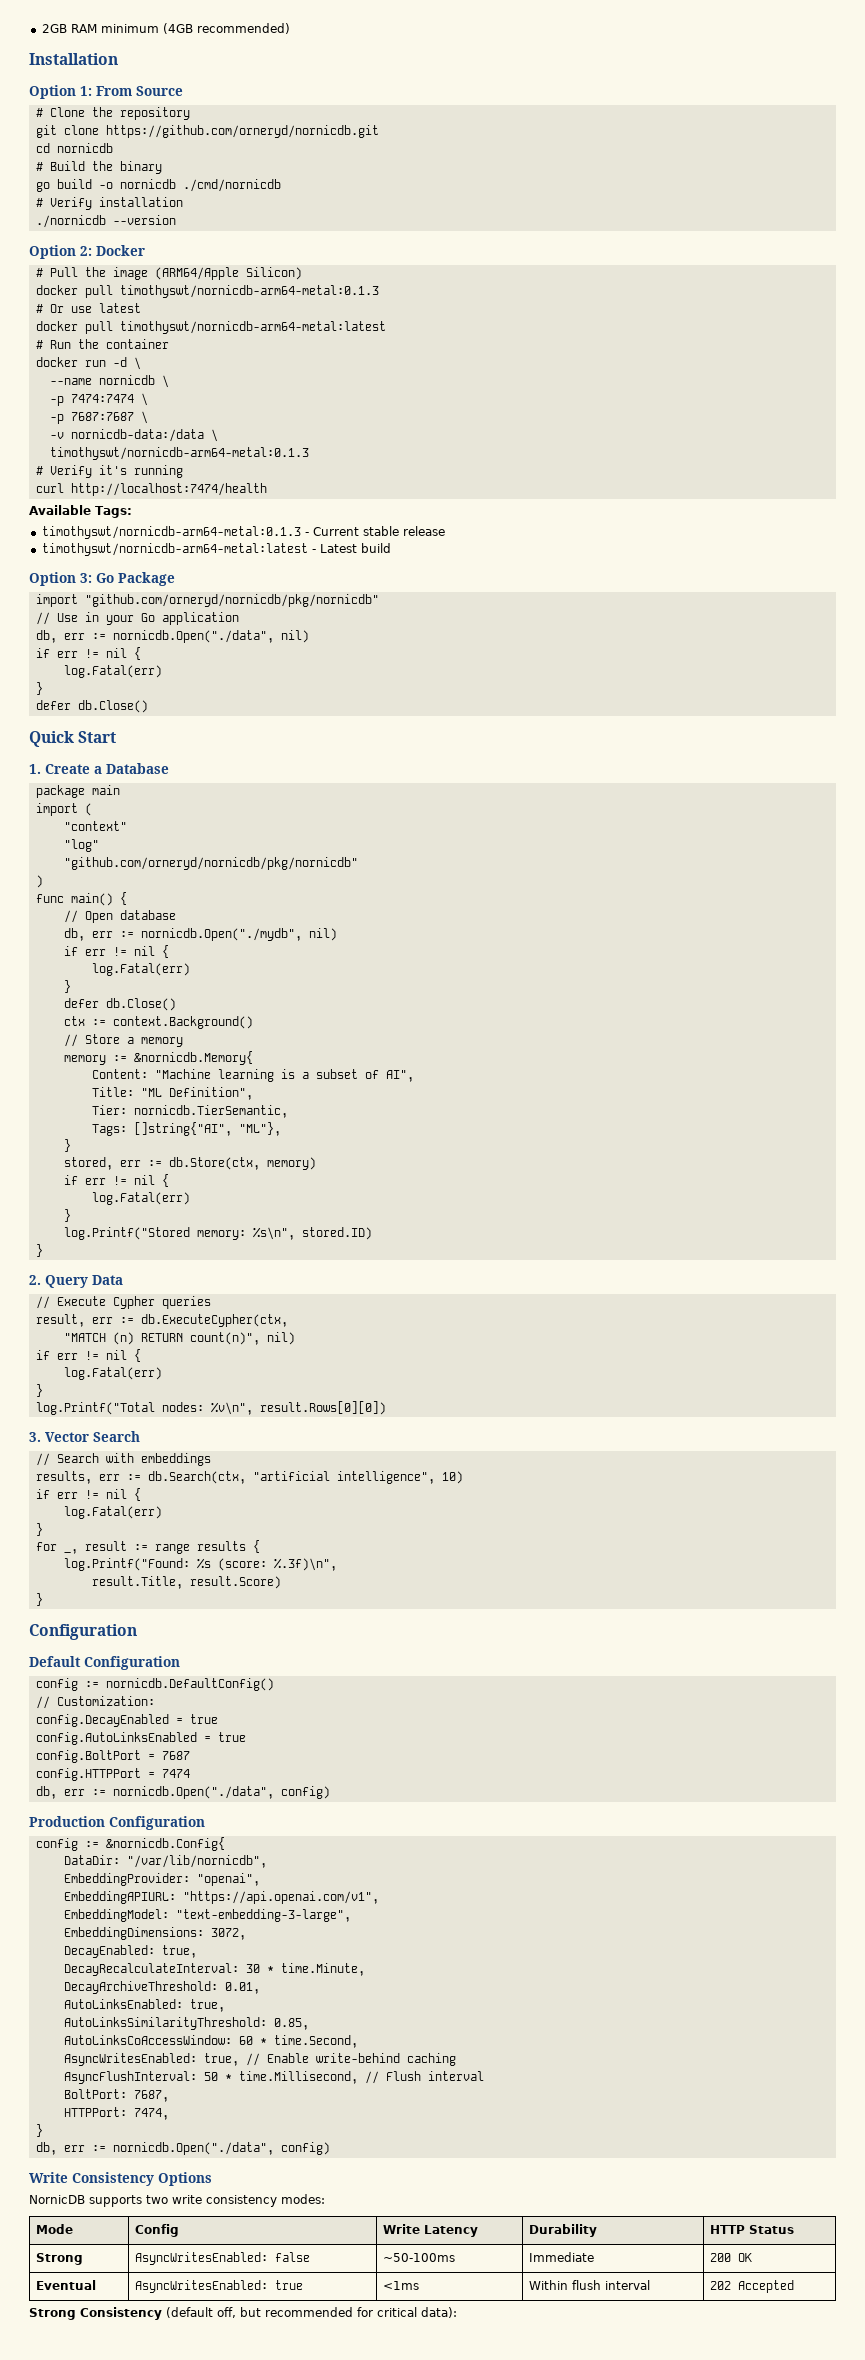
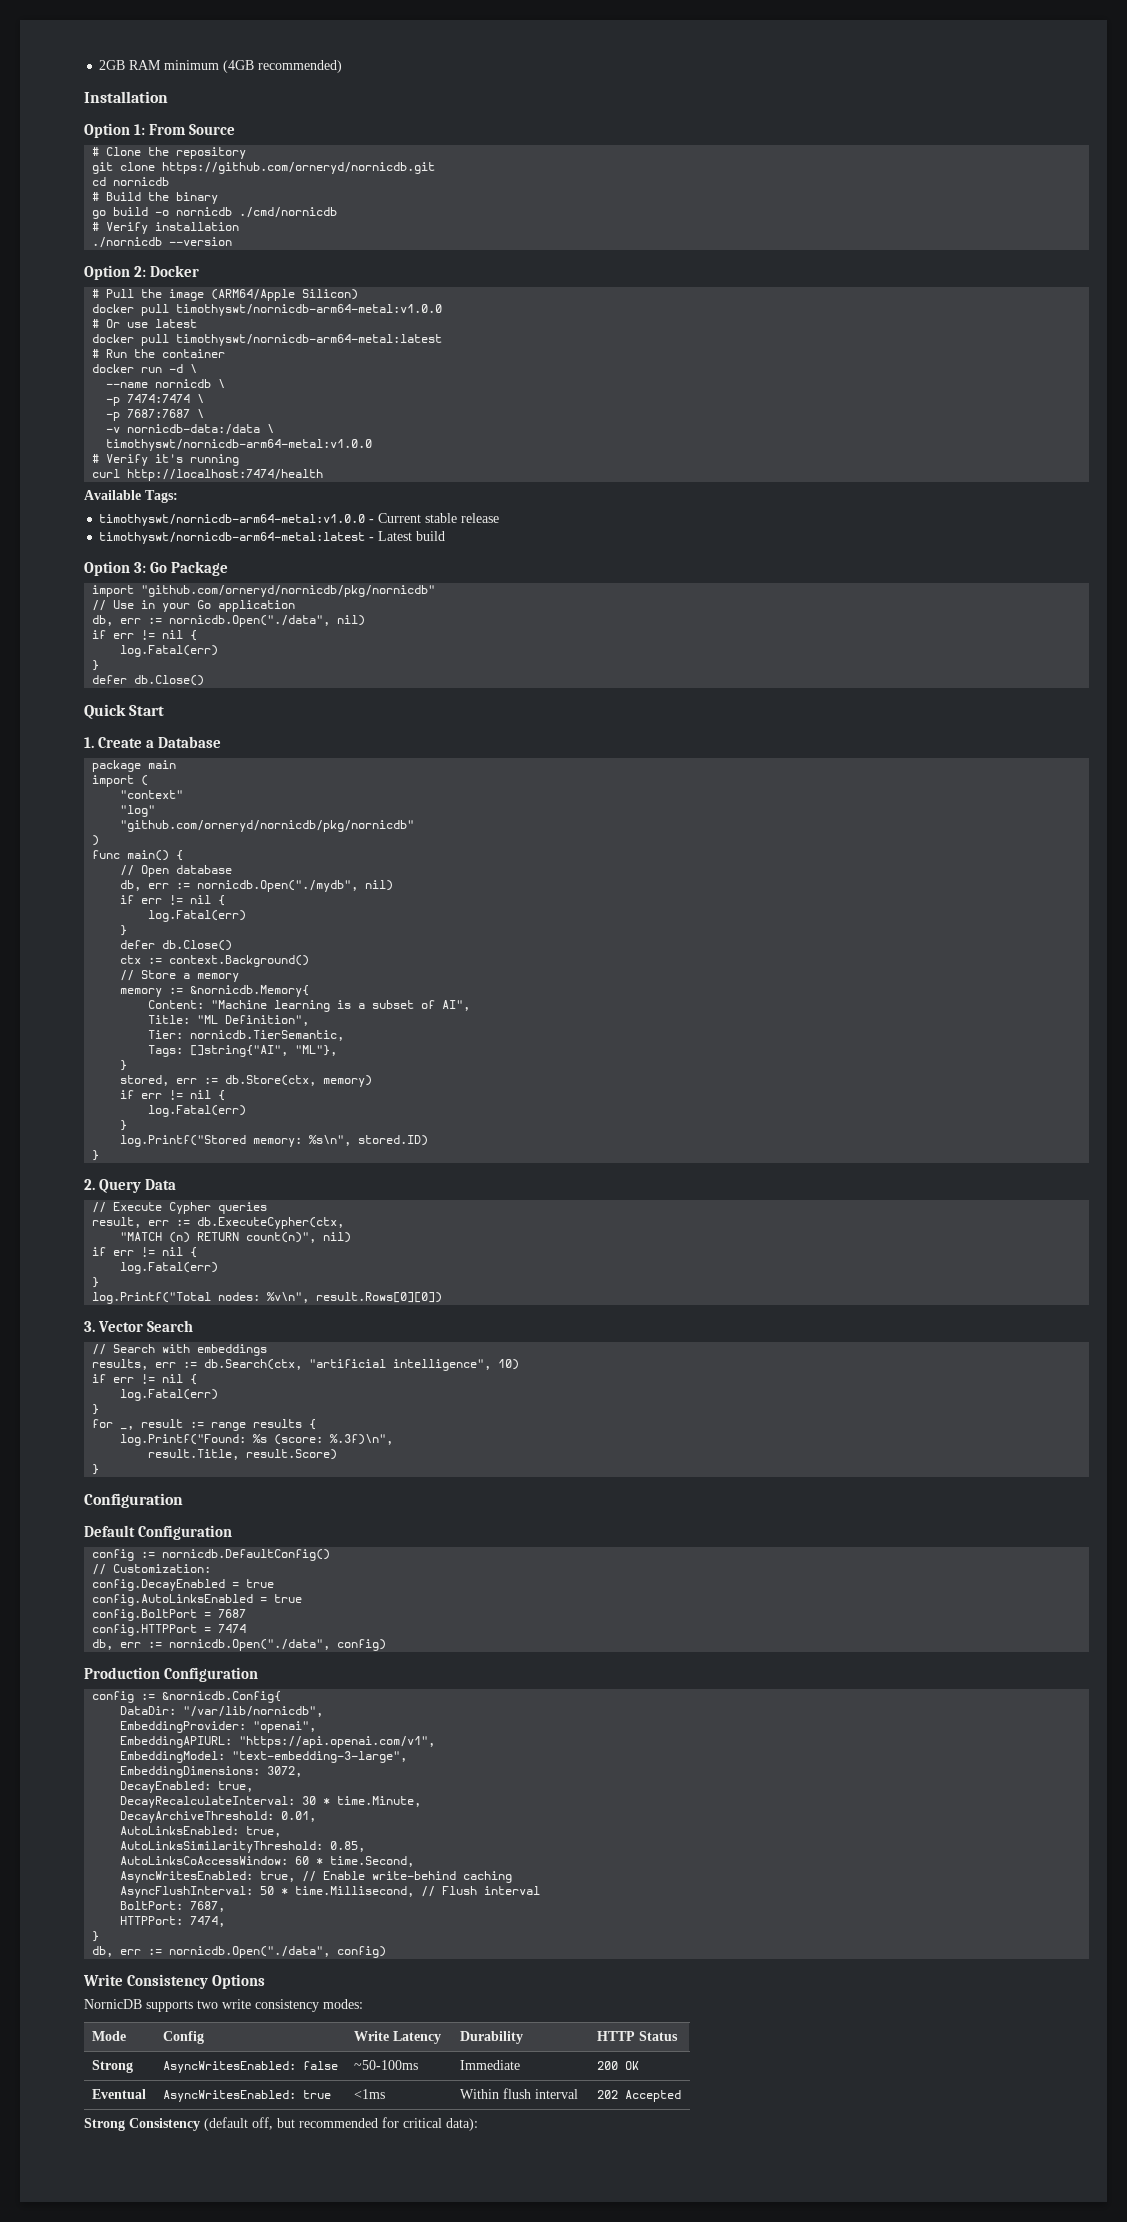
[119,285,379,298] timothyswt/nornicdb-arm64-metal:0.1.3 -> [176,304,443,316] timothyswt/nornicdb-arm64-metal:v1.0.0
[49,447,309,460] timothyswt/nornicdb-arm64-metal:0.1.3 -> [106,439,373,451] timothyswt/nornicdb-arm64-metal:v1.0.0
[41,526,301,539] timothyswt/nornicdb-arm64-metal:0.1.3 -> [99,514,366,526] timothyswt/nornicdb-arm64-metal:v1.0.0

